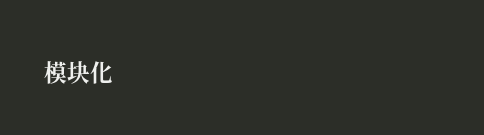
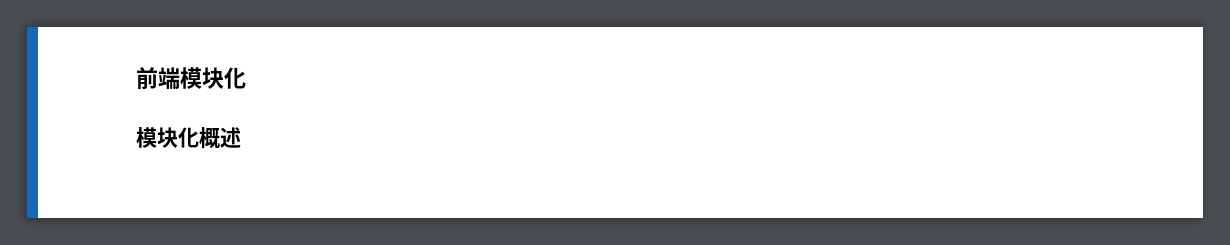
[44,61,113,84] 模块化 -> [136,67,246,89] [136,127,241,149] 前端模块化 // 模块化概述

